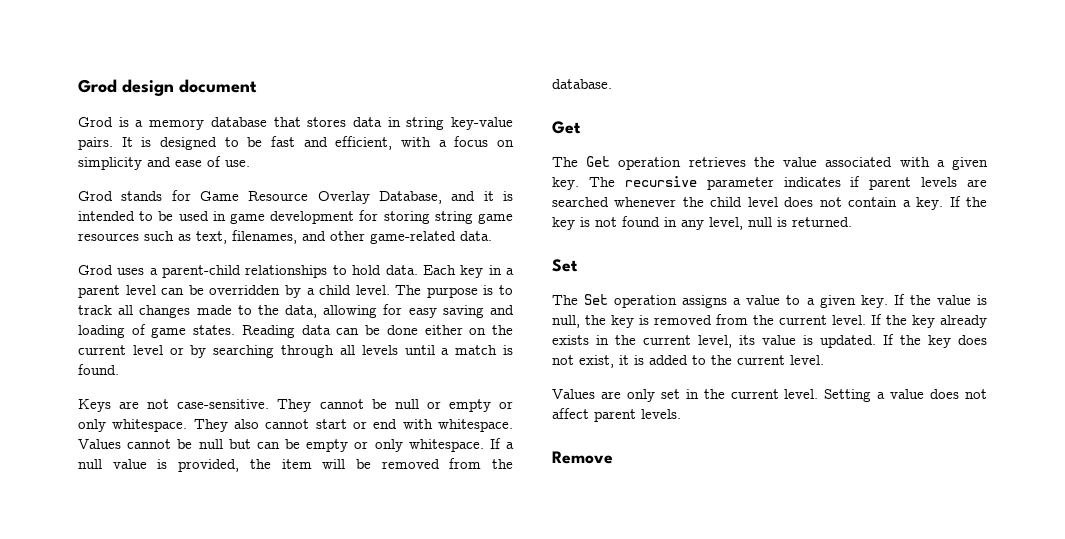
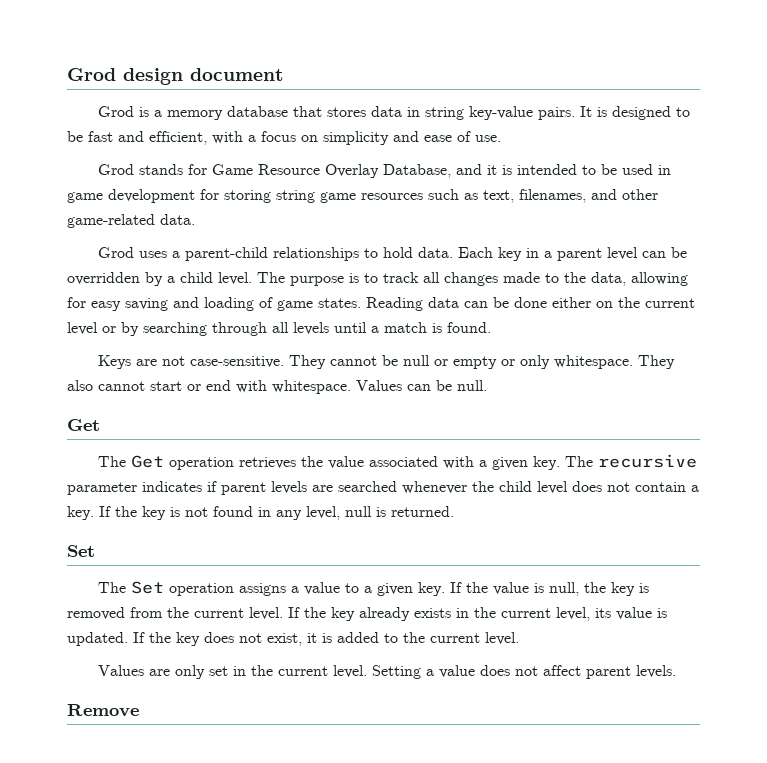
[127,438,514,452] [78,458,513,472] [552,79,612,89] cannot be null but can be empty or only whitespace. If a null value is provided, the item will be removed from the database. -> [407,380,487,391] can be null.

